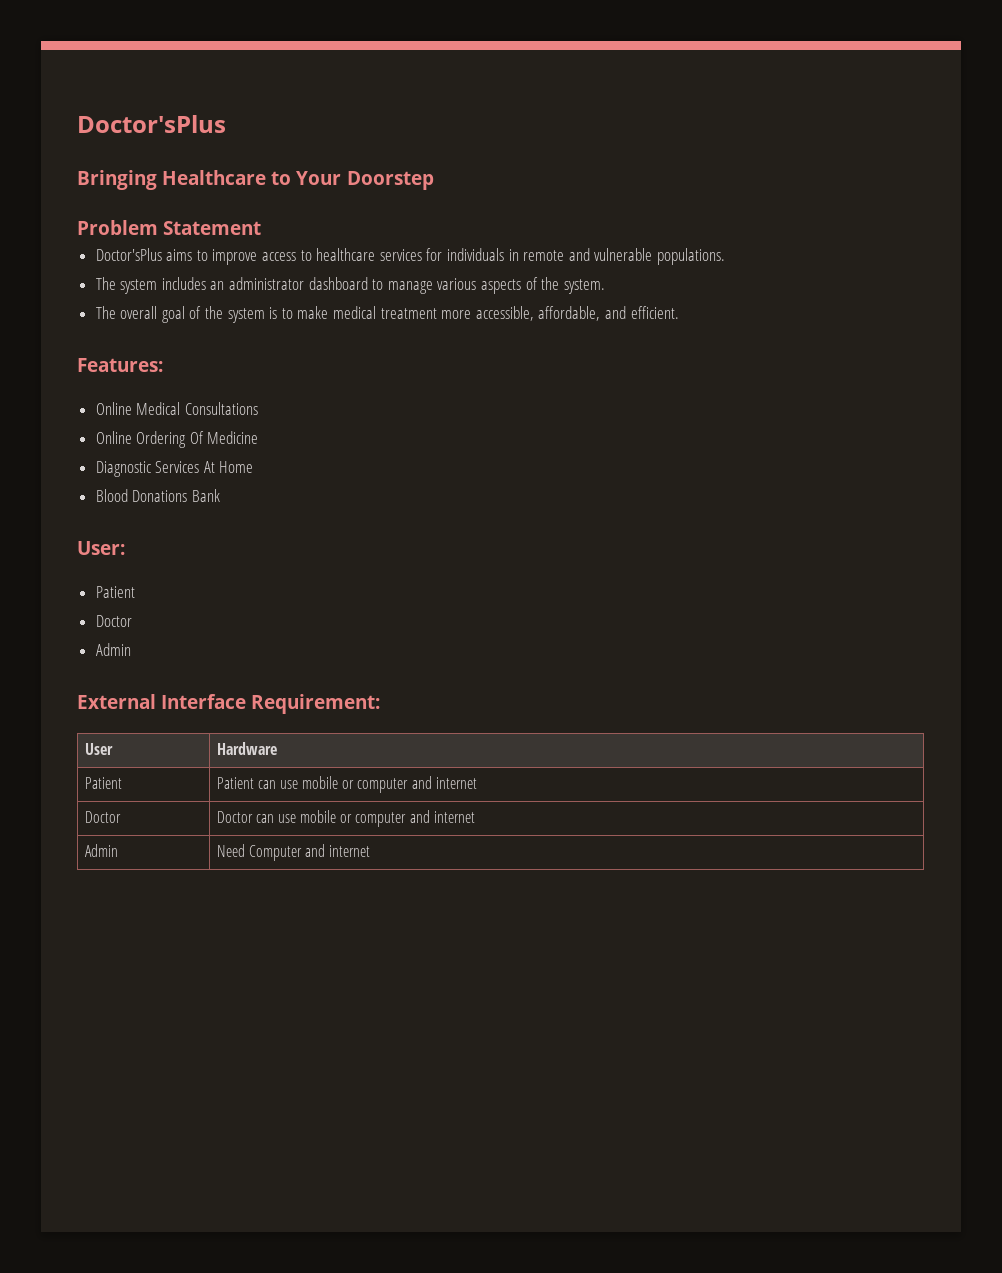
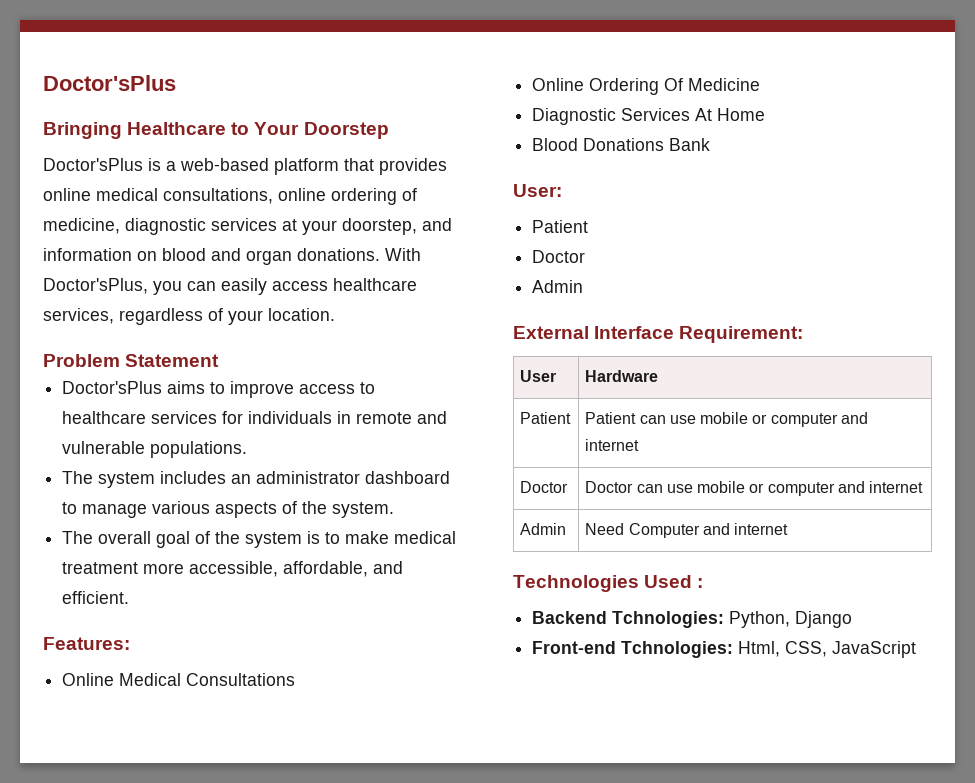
(434, 180) none -> [43,158,447,175] [43,188,417,205] [43,218,452,235] [43,248,421,265] [43,278,417,295] [43,308,335,325] // Doctor'sPlus is a web-based platform that provides online medical consultations, online ordering of medicine, diagnostic services at your doorstep, and information on blood and organ donations. With Doctor'sPlus, you can easily access healthcare services, regardless of your location.
(371, 851) none -> [513,575,704,592] [532,611,853,628] [532,641,917,658] // Technologies Used : // Backend Tchnologies: Python, Django // Front-end Tchnologies: Html, CSS, JavaScript

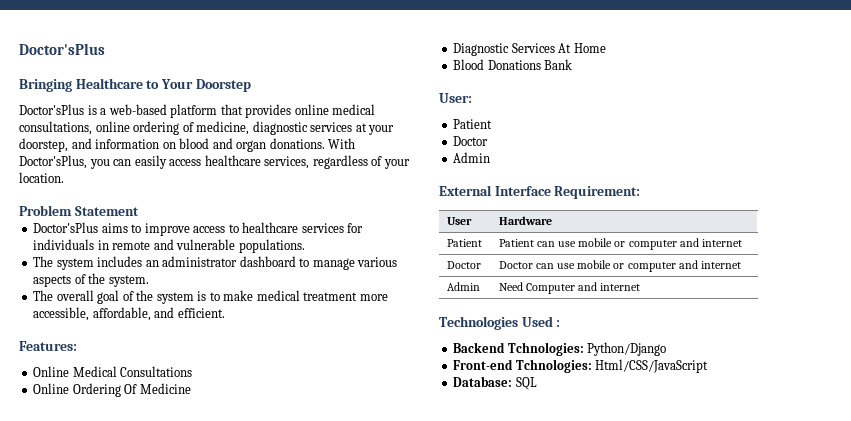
[729,611,853,628] Python, Django -> [587,342,667,356] Python/Django
[738,641,917,658] Html, CSS, JavaScript -> [595,359,709,373] [453,376,537,390] Html/CSS/JavaScript // Database: SQL

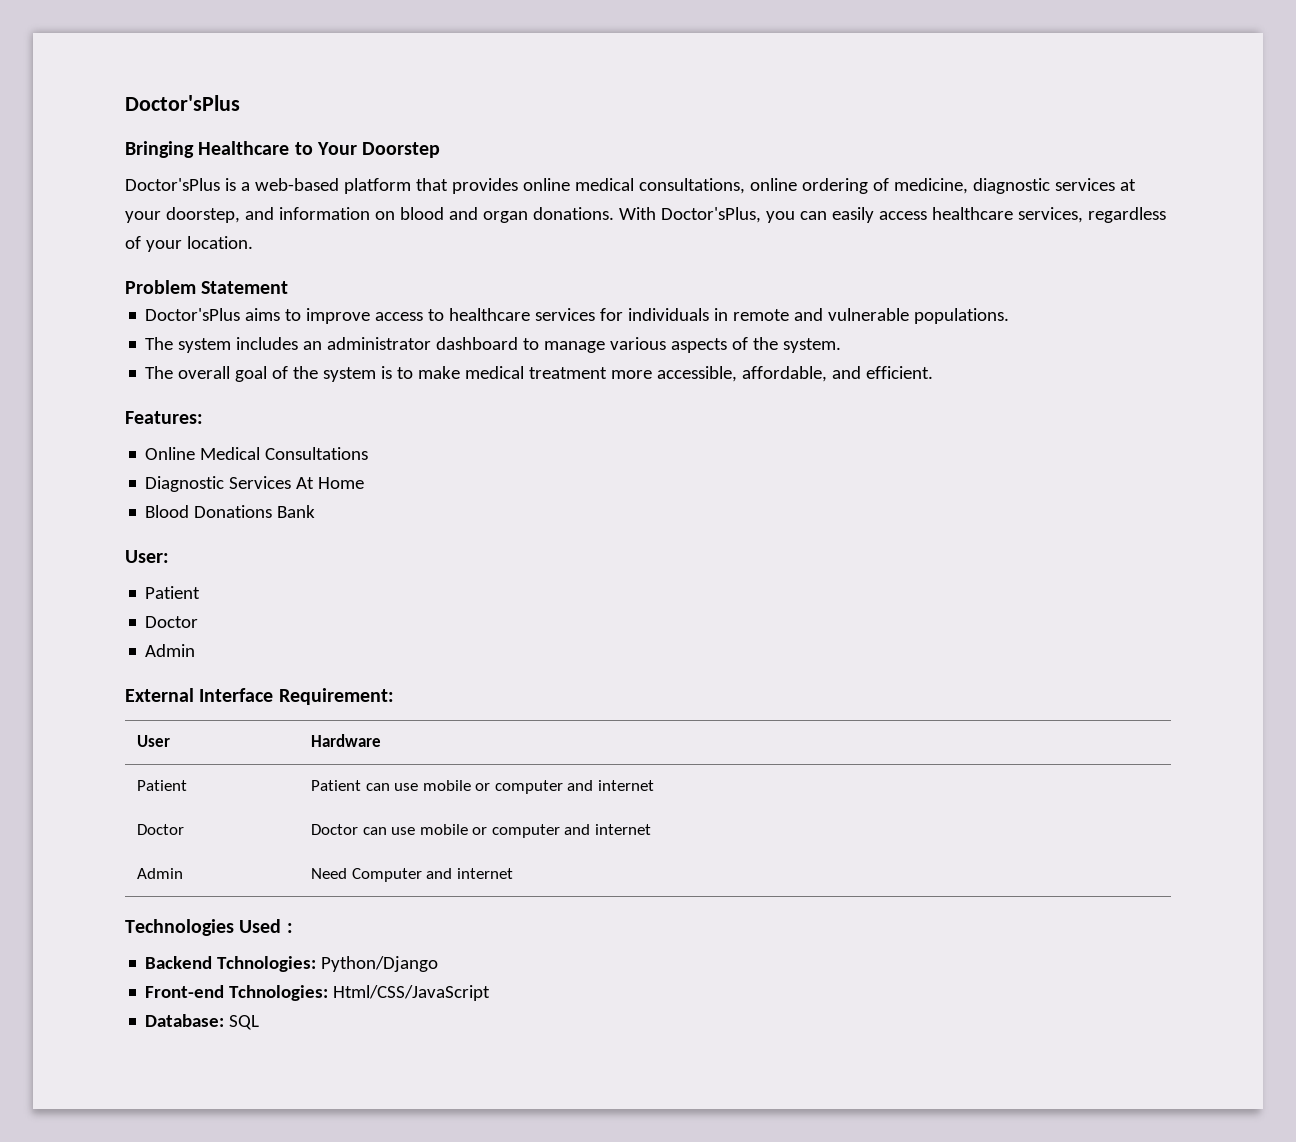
[33,383,191,397] // Online Ordering Of Medicine -> (369, 453) none

